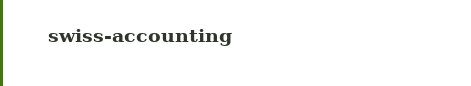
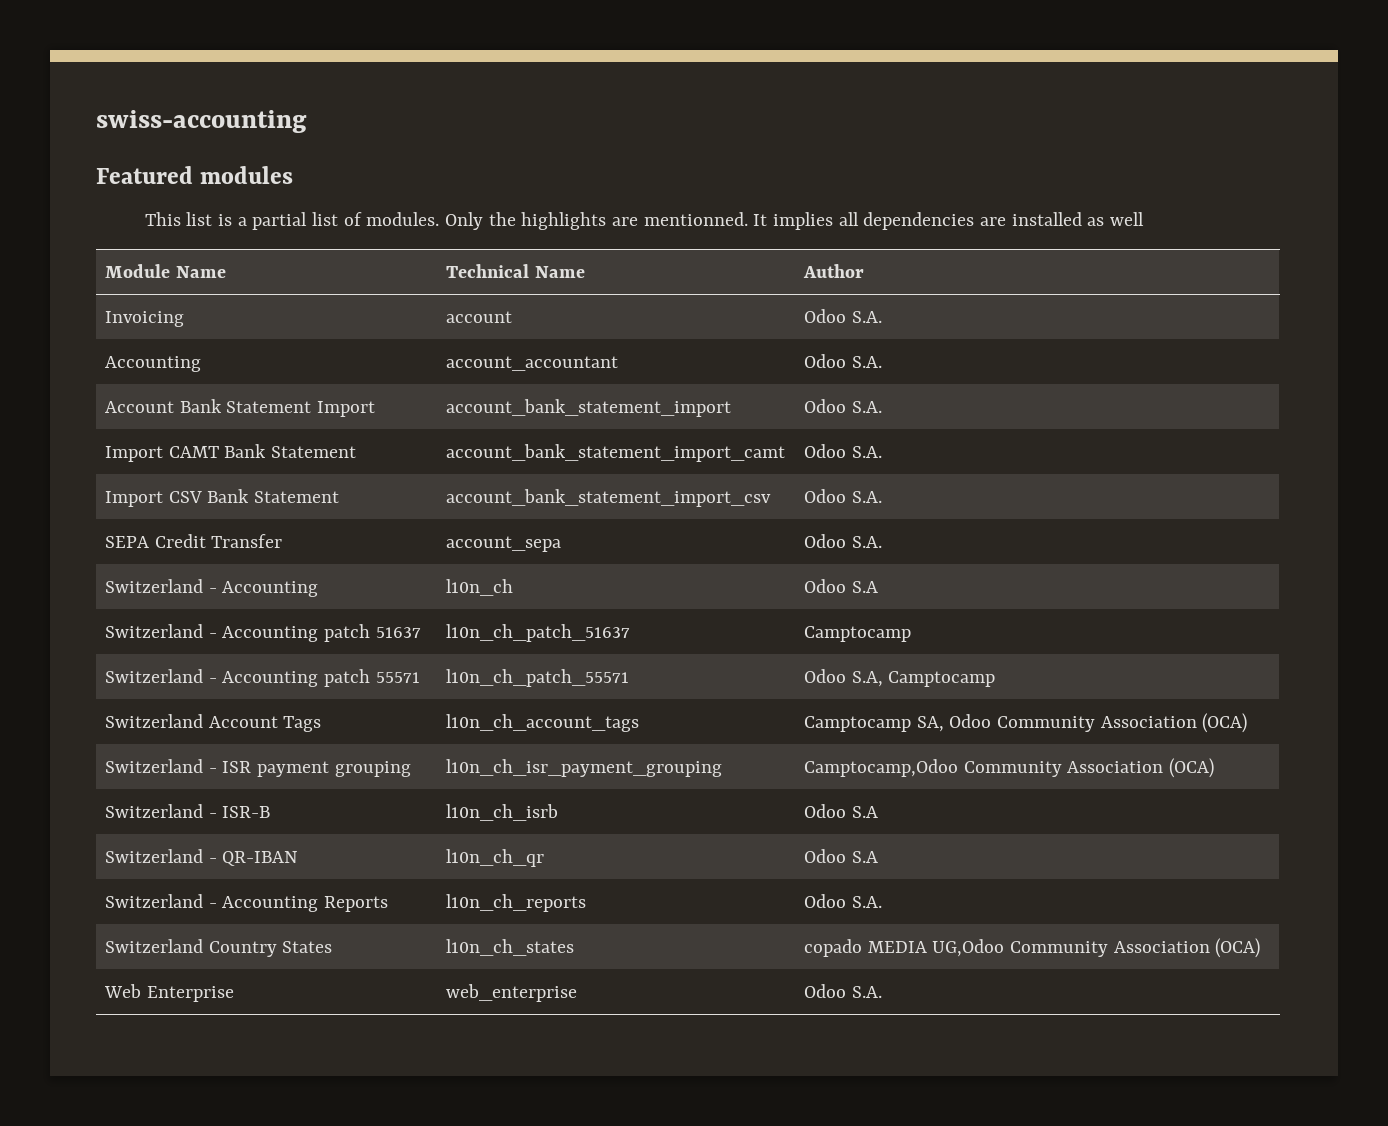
(232, 37) none -> [96,166,294,184] [144,212,1145,230] [105,264,226,278] [446,264,585,278] [803,264,865,278] [105,311,185,327] [446,311,513,323] [804,309,882,323] [105,356,202,372] [446,356,619,371] [804,354,882,368] [105,399,376,417] [446,399,732,417] [804,399,882,413] [105,444,357,462] [446,444,786,462] [804,444,882,458] [105,489,340,507] [446,489,772,507] [804,489,882,503] [105,534,283,548] [446,536,562,552] [804,534,882,548] [105,579,319,597] [446,579,514,596] [804,579,878,593] [105,624,421,642] [446,624,631,642] [804,626,912,642] [105,669,420,687] [446,669,630,687] [804,669,996,687] [105,714,322,732] [446,714,640,732] [804,713,1248,733] [105,759,411,777] [446,759,723,777] [804,758,1215,778] [105,804,271,818] [446,804,559,821] [804,804,878,818] [105,849,299,866] [446,849,545,867] [804,849,878,863] [105,894,389,912] [446,894,587,912] [804,894,882,908] [105,939,333,957] [446,939,575,956] [804,938,1261,958] [104,984,234,1002] [446,984,578,1002] [804,984,882,998] // Featured modules // This list is a partial list of modules. Only the highlights are mentionned. It implies all dependencies are installed as well // Module Name | Technical Name | Author // Invoicing | account | Odoo S.A. // Accounting | account_accountant | Odoo S.A. // Account Bank Statement Import | account_bank_statement_import | Odoo S.A. // Import CAMT Bank Statement | account_bank_statement_import_camt | Odoo S.A. // Import CSV Bank Statement | account_bank_statement_import_csv | Odoo S.A. // SEPA Credit Transfer | account_sepa | Odoo S.A. // Switzerland - Accounting | l10n_ch | Odoo S.A // Switzerland - Accounting patch 51637 | l10n_ch_patch_51637 | Camptocamp // Switzerland - Accounting patch 55571 | l10n_ch_patch_55571 | Odoo S.A, Camptocamp // Switzerland Account Tags | l10n_ch_account_tags | Camptocamp SA, Odoo Community Association (OCA) // Switzerland - ISR payment grouping | l10n_ch_isr_payment_grouping | Camptocamp,Odoo Community Association (OCA) // Switzerland - ISR-B | l10n_ch_isrb | Odoo S.A // Switzerland - QR-IBAN | l10n_ch_qr | Odoo S.A // Switzerland - Accounting Reports | l10n_ch_reports | Odoo S.A. // Switzerland Country States | l10n_ch_states | copado MEDIA UG,Odoo Community Association (OCA) // Web Enterprise | web_enterprise | Odoo S.A.

